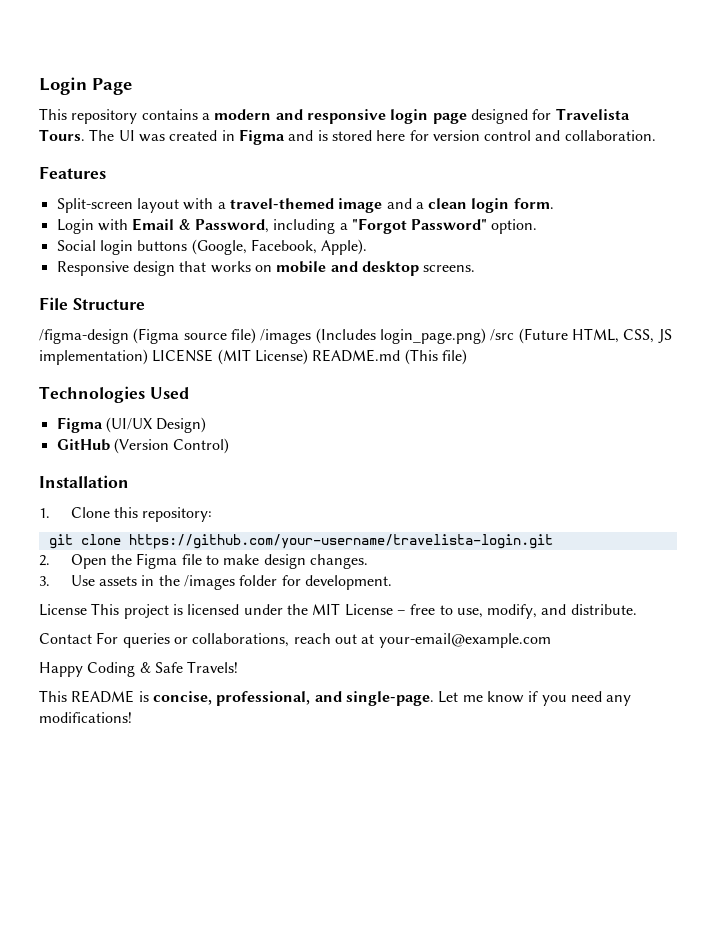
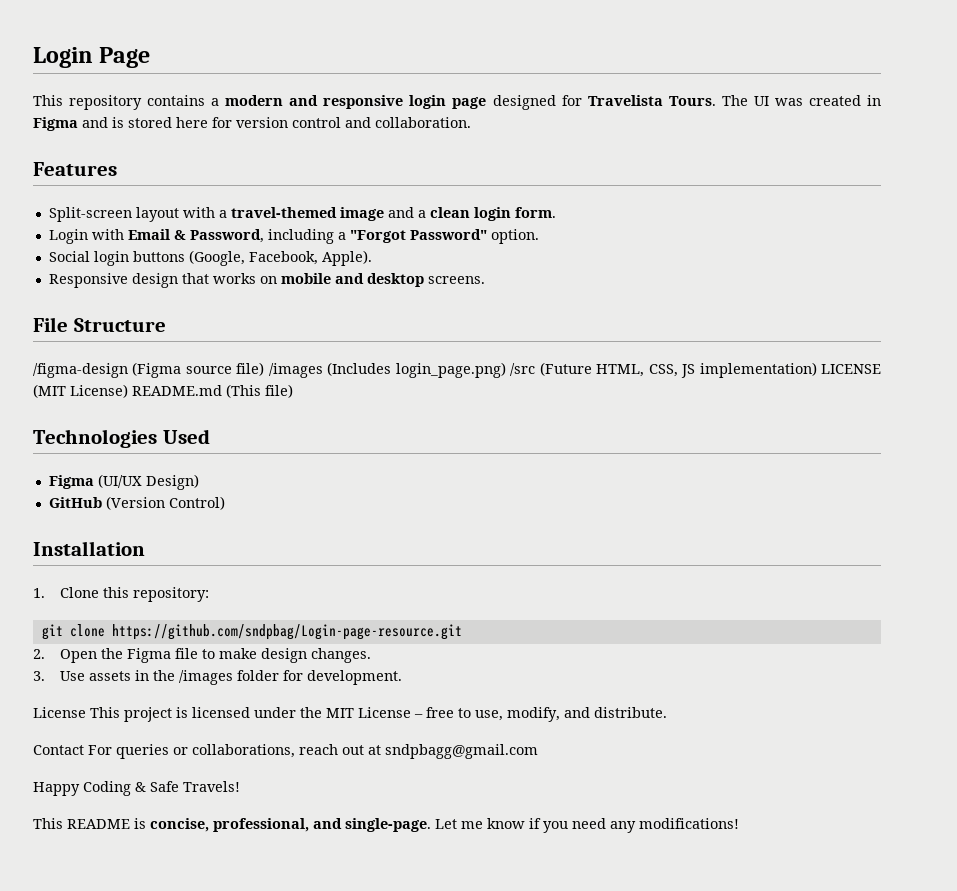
[128,534,553,549] https://github.com/your-username/travelista-login.git -> [111,624,462,640] https://github.com/sndpbag/Login-page-resource.git
[378,633,551,648] your-email@example.com -> [385,744,538,759] sndpbagg@gmail.com

